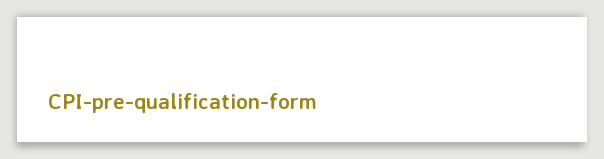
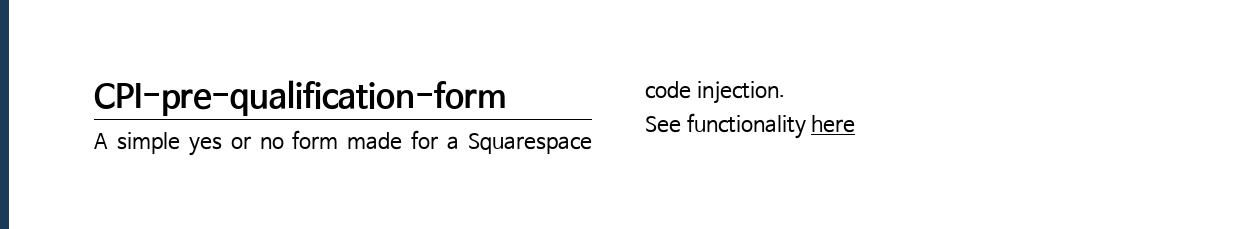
(317, 103) none -> [94,130,593,156] [645,81,785,104] [645,113,856,139] // A simple yes or no form made for a Squarespace code injection. // See functionality here

